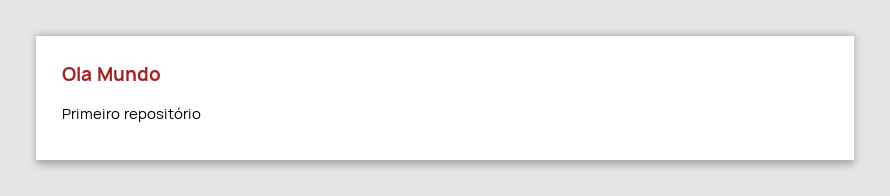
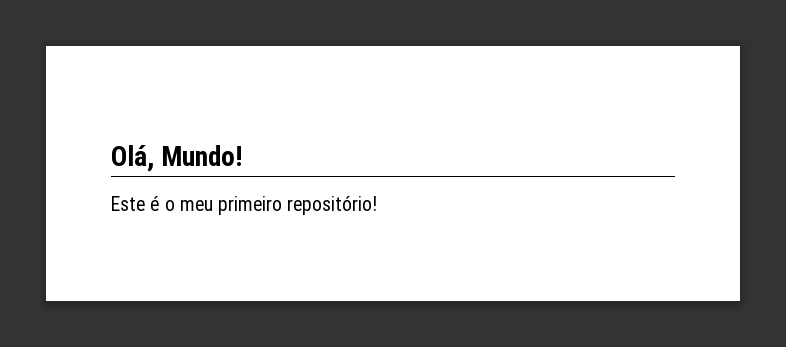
[62,67,162,81] [62,107,202,122] Ola Mundo // Primeiro repositório -> [111,145,243,172] [111,196,378,215] Olá, Mundo! // Este é o meu primeiro repositório!

